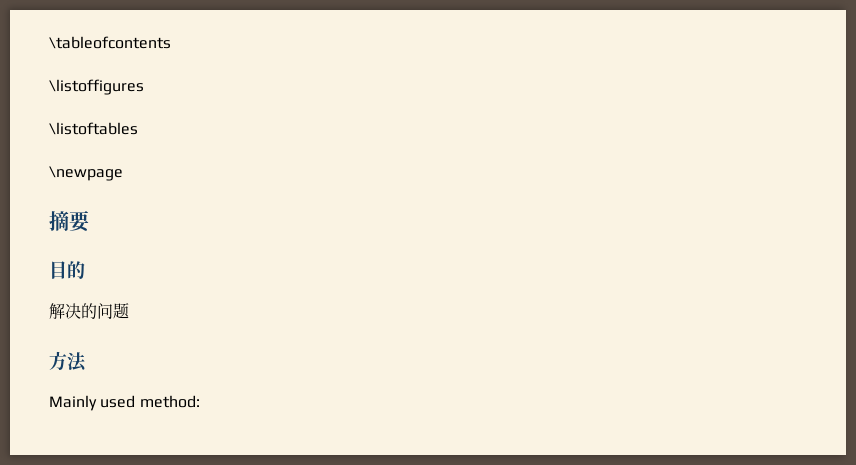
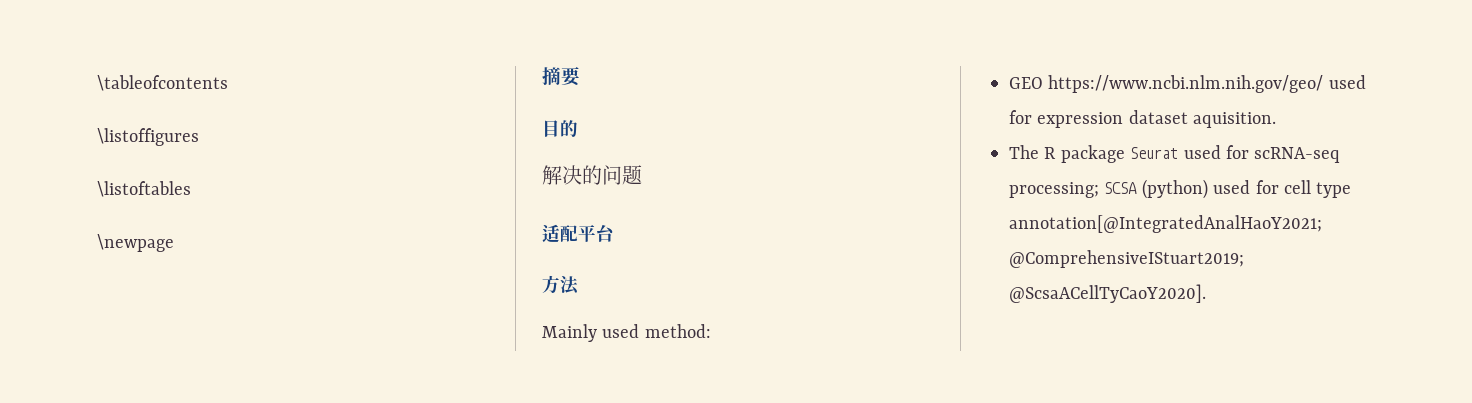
(129, 311) none -> [542,224,615,243] // 适配平台
(200, 401) none -> [1009,75,1366,93] [1009,110,1277,128] [1009,145,1341,163] [1009,179,1352,199] [1009,215,1322,233] [1009,250,1244,268] [1009,284,1206,303] // GEO https://www.ncbi.nlm.nih.gov/geo/ used for expression dataset aquisition. // The R package Seurat used for scRNA-seq processing; SCSA (python) used for cell type annotation[@IntegratedAnalHaoY2021; @ComprehensiveIStuart2019; @ScsaACellTyCaoY2020].

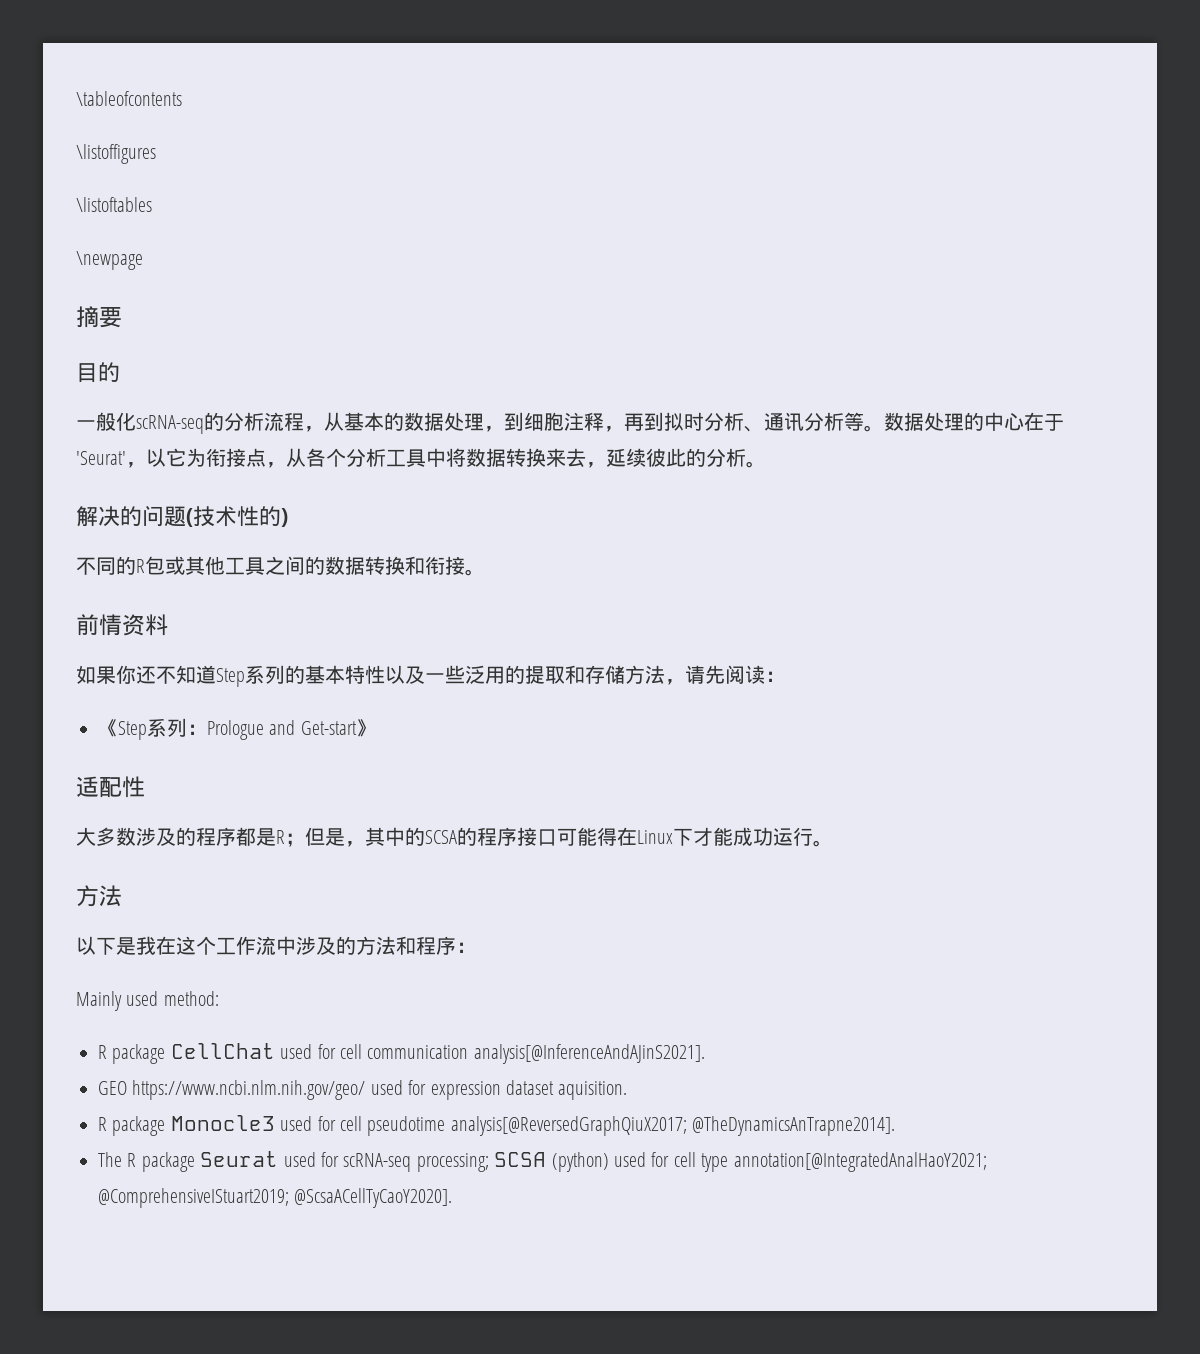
[542,165,642,185] [542,224,615,243] [542,275,579,295] [542,324,711,342] 解决的问题 // 适配平台 // 方法 // Mainly used method: -> [76,412,1064,434] [76,448,766,468] [76,505,288,527] [76,556,485,576] [76,614,168,636] [76,665,785,687] [98,718,376,740] [76,776,145,798] [76,827,833,847] [76,885,122,907] [76,936,476,955] [76,991,219,1011] [98,1043,705,1064] 一般化scRNA-seq的分析流程，从基本的数据处理，到细胞注释，再到拟时分析、通讯分析等。数据处理的中心在于'Seurat'，以它为衔接点，从各个分析工具中将数据转换来去，延续彼此的分析。 // 解决的问题(技术性的) // 不同的R包或其他工具之间的数据转换和衔接。 // 前情资料 // 如果你还不知道Step系列的基本特性以及一些泛用的提取和存储方法，请先阅读： // 《Step系列：Prologue and Get-start》 // 适配性 // 大多数涉及的程序都是R；但是，其中的SCSA的程序接口可能得在Linux下才能成功运行。 // 方法 // 以下是我在这个工作流中涉及的方法和程序： // Mainly used method: // R package CellChat used for cell communication analysis[@InferenceAndAJinS2021].
(1277, 120) none -> [98,1115,896,1136] // R package Monocle3 used for cell pseudotime analysis[@ReversedGraphQiuX2017; @TheDynamicsAnTrapne2014].

